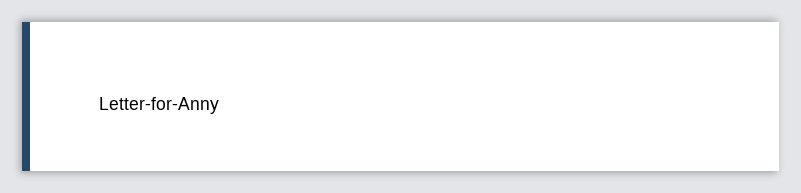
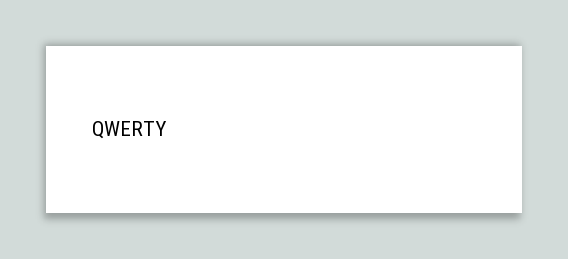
[99,97,219,114] Letter-for-Anny -> [92,121,167,139] QWERTY

